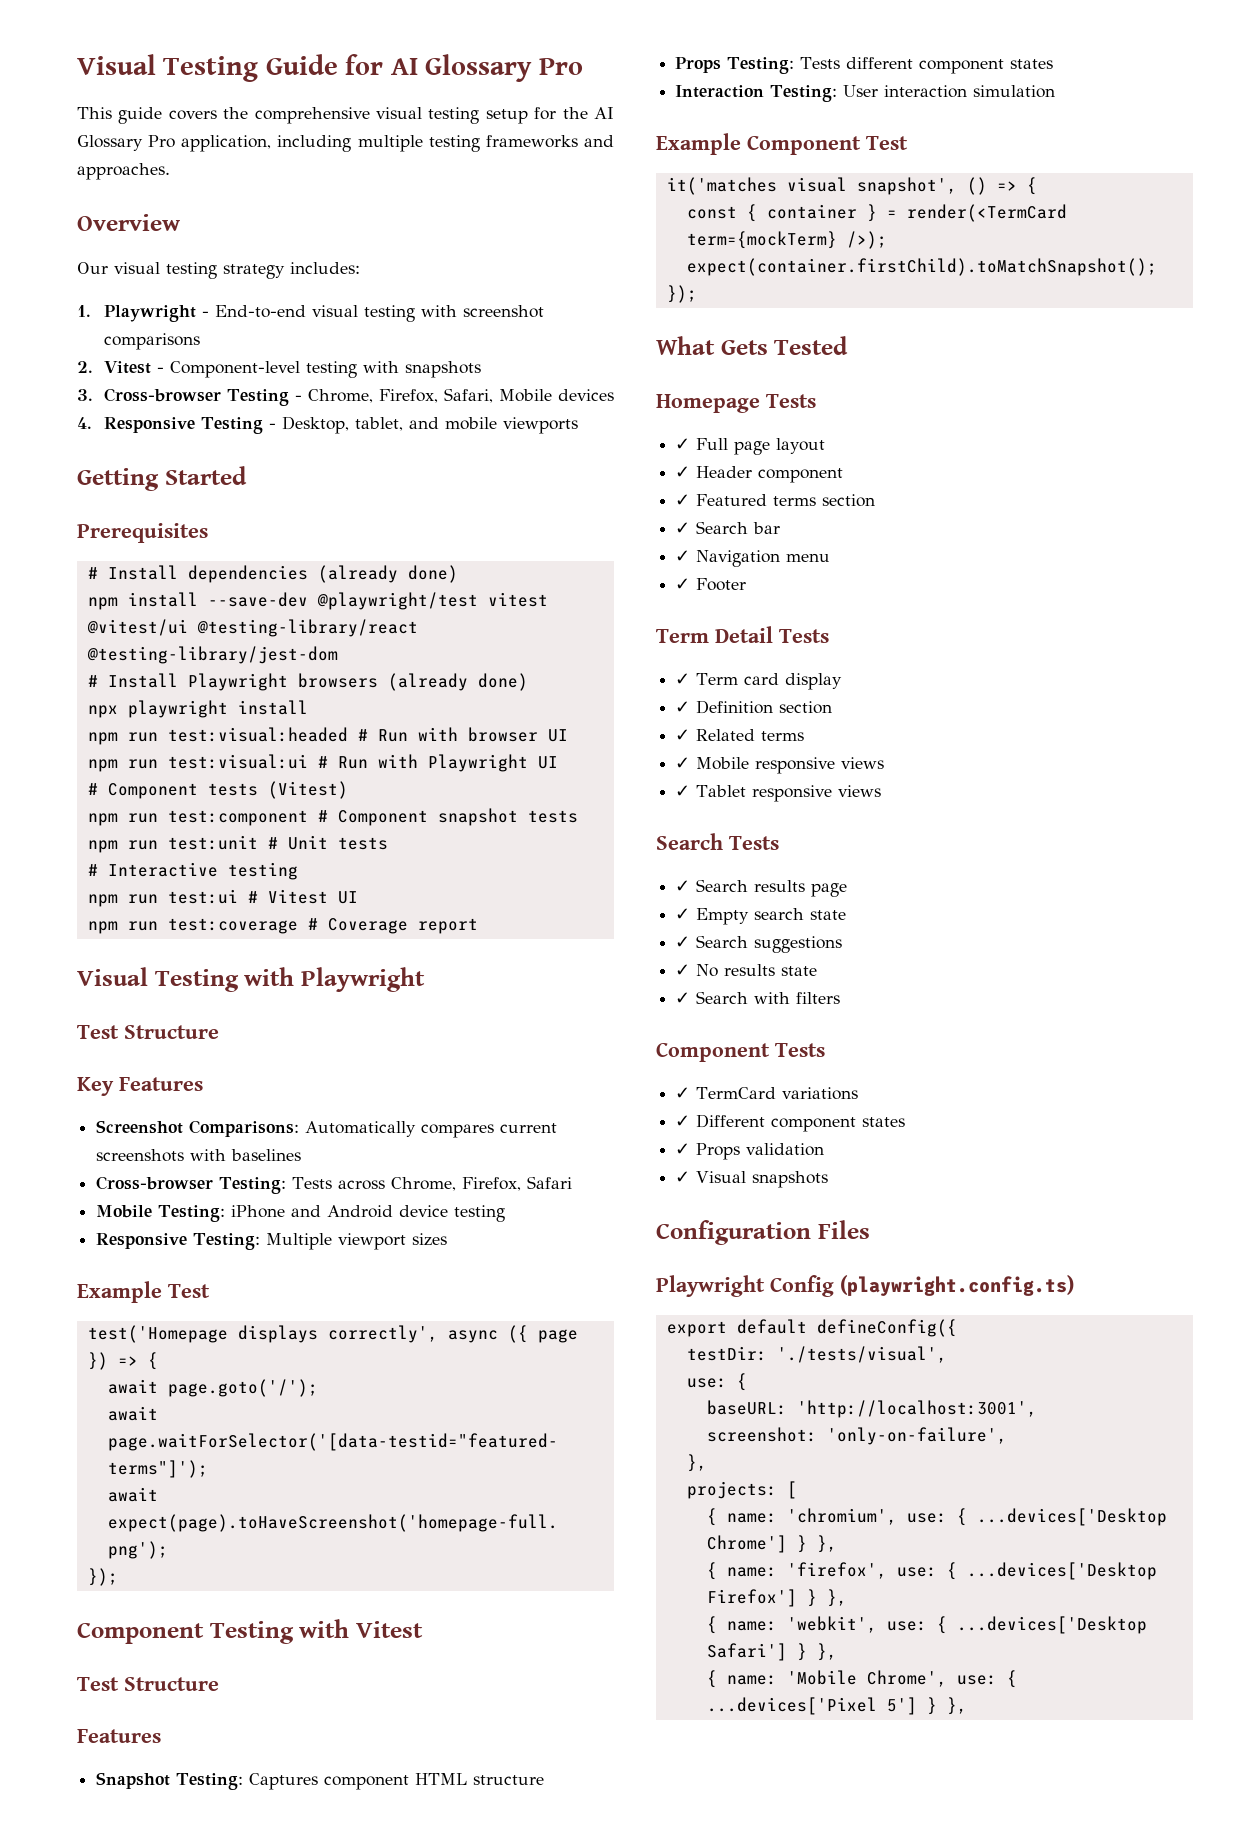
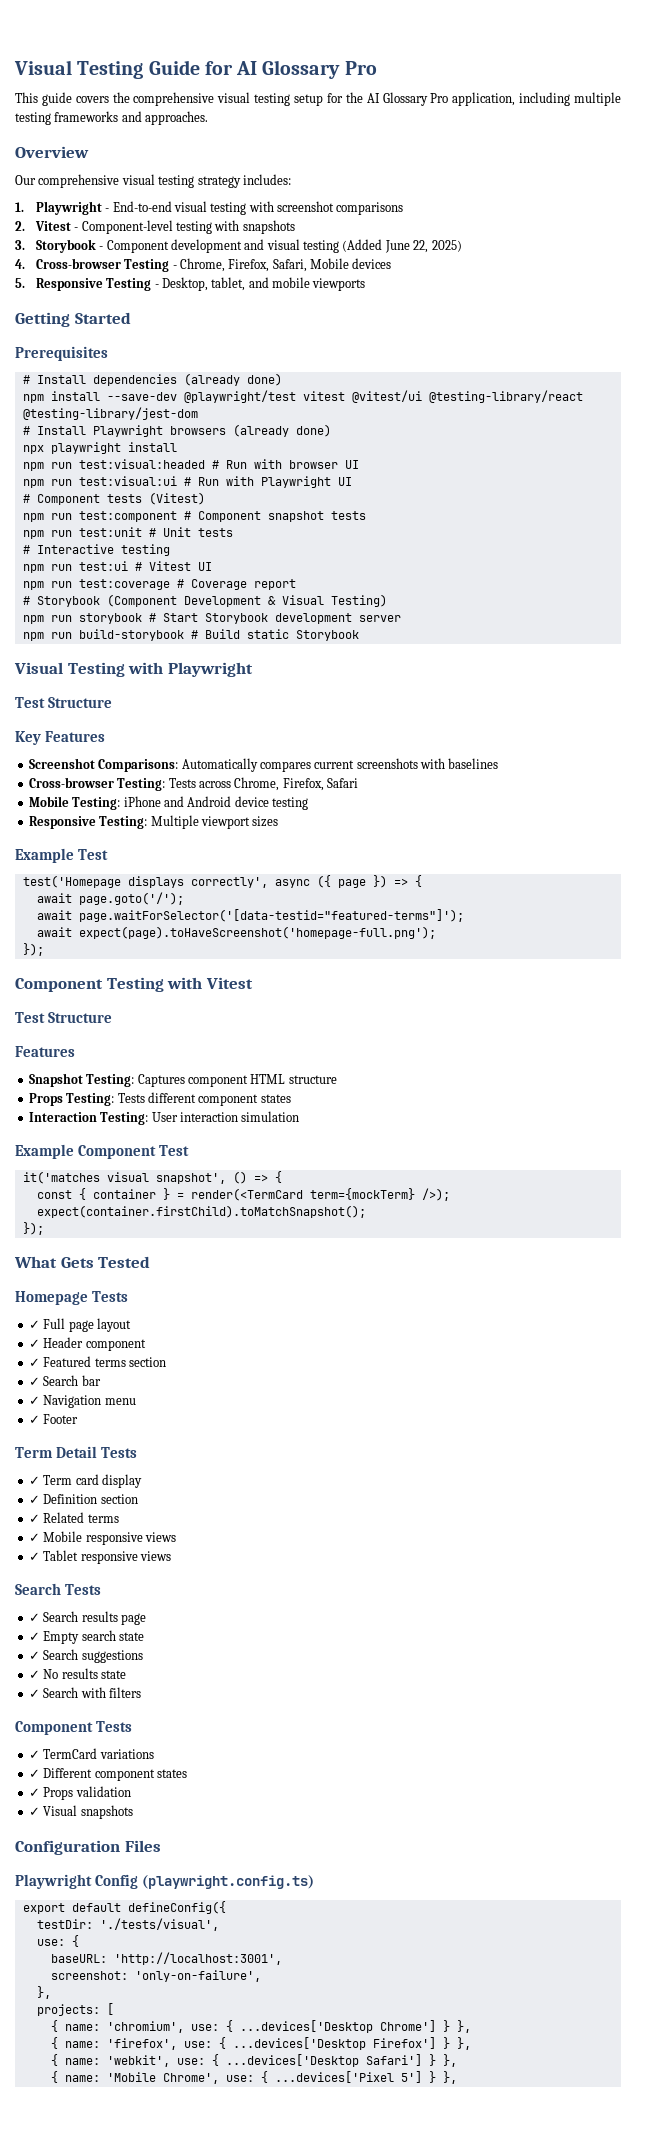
(108, 268) none -> [38,174,120,188] comprehensive
(93, 395) none -> [35,239,462,253] [15,259,25,269] Storybook - Component development and visual testing (Added June 22, 2025) // 4.
[77,417,92,429] 4. -> [15,278,25,288] 5.
(478, 926) none -> [22,594,387,607] [22,613,401,624] [22,629,359,641] // # Storybook (Component Development & Visual Testing) // npm run storybook # Start Storybook development server // npm run build-storybook # Build static Storybook

